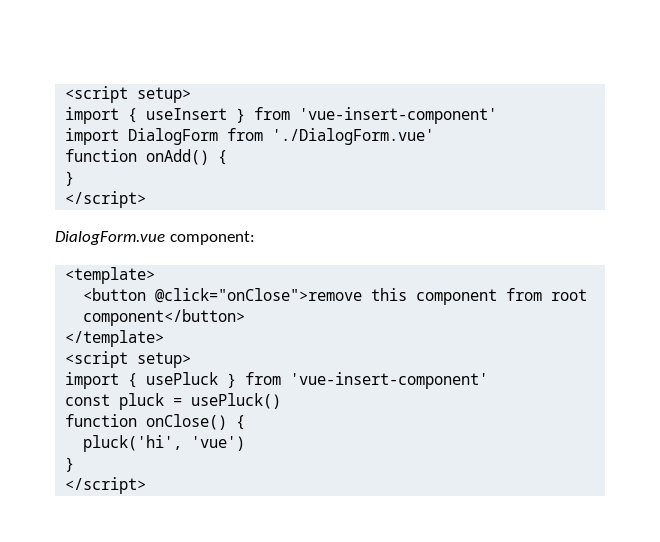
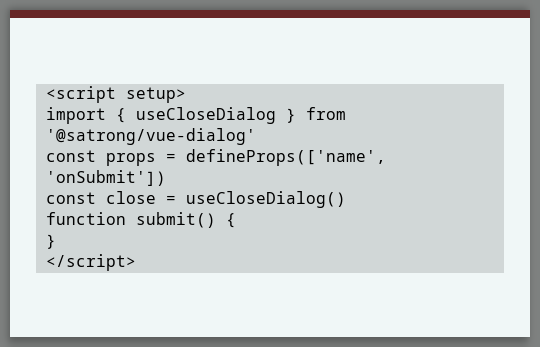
[65,86,192,103] [65,107,498,124] [65,128,435,145] [65,149,210,165] <script setup> // import { useInsert } from 'vue-insert-component' // import DialogForm from './DialogForm.vue' // function onAdd() -> [45,86,186,103] [45,107,346,124] [45,128,256,145] [45,149,386,166] [45,170,166,186] [45,191,346,208] [45,212,216,228] <script setup> // import { useCloseDialog } from '@satrong/vue-dialog' // const props = defineProps(['name', 'onSubmit']) // const close = useCloseDialog() // function submit()
[55,231,255,245] [65,267,156,284] [83,288,588,305] [83,309,246,326] [65,330,165,347] [65,351,192,368] [65,372,489,389] [65,393,282,410] [65,414,246,430] [83,435,246,452] [65,457,75,472] [65,477,147,494] // DialogForm.vue component: // <template> // <button @click="onClose">remove this component from root component</button> // </template> // <script setup> // import { usePluck } from 'vue-insert-component' // const pluck = usePluck() // function onClose() { // pluck('hi', 'vue') // } // </script> -> (136, 262) none

